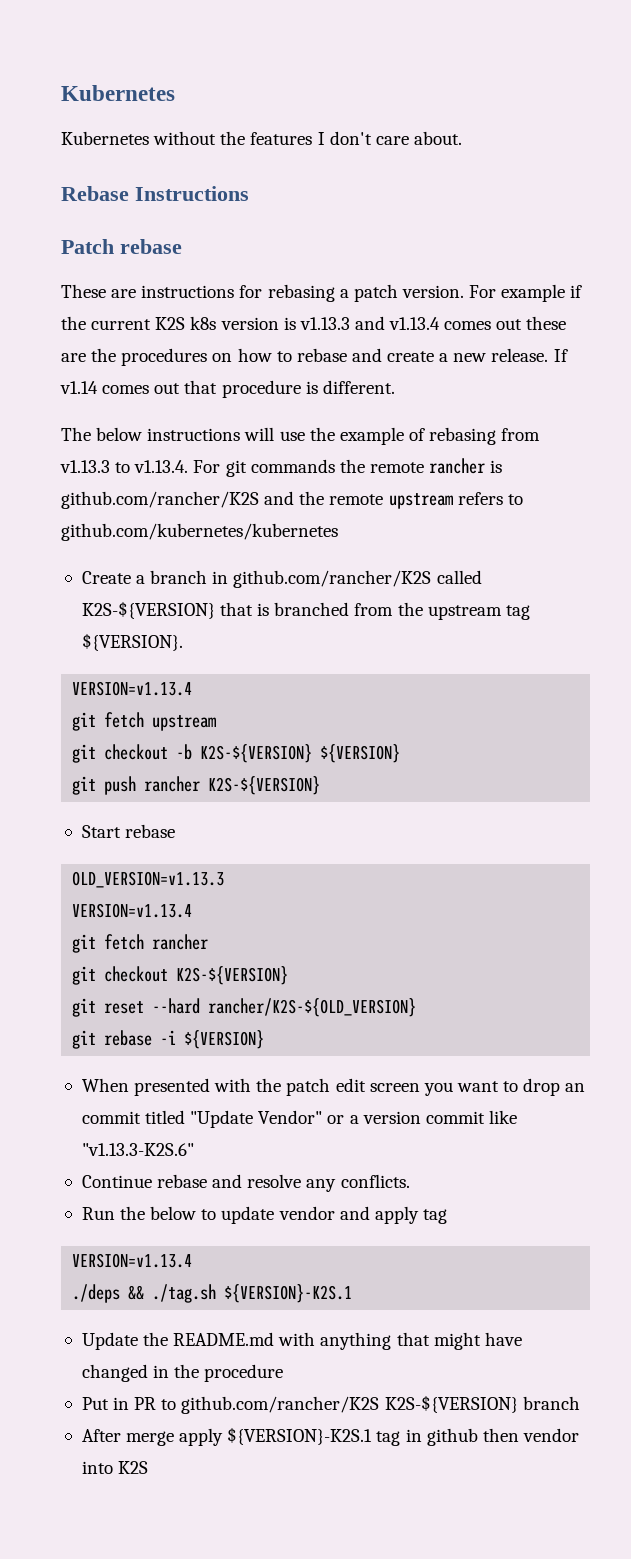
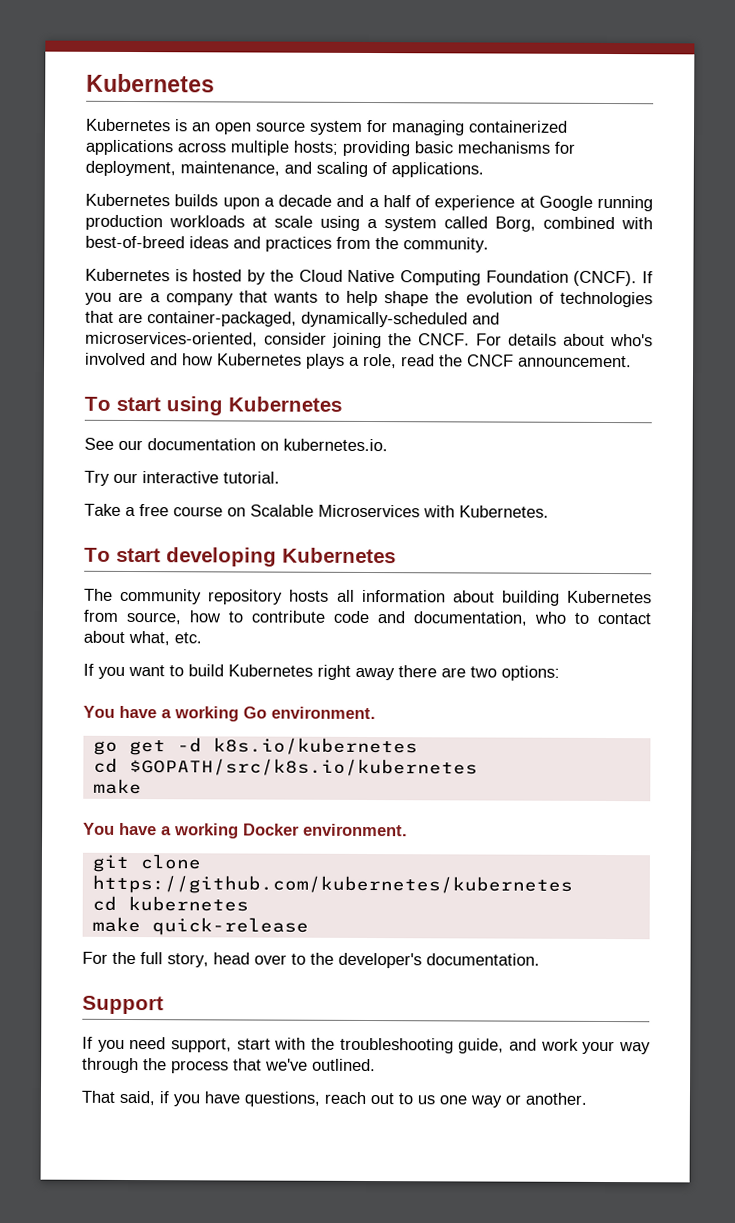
[153,131,462,145] [61,186,249,201] [61,239,182,254] [61,284,583,302] [61,316,567,330] [61,348,568,366] [60,380,395,398] [61,427,541,445] [60,458,503,477] [61,491,523,509] [61,523,338,541] [81,570,482,588] [81,601,530,620] [81,633,183,651] [72,681,193,696] [72,712,217,731] [72,744,401,763] [72,776,321,795] [81,824,176,838] [72,871,225,888] [72,903,193,918] [72,934,209,953] [72,966,289,985] [72,998,417,1017] [72,1030,265,1049] [81,1078,586,1096] [81,1110,517,1128] [81,1143,194,1156] [81,1174,410,1192] [81,1206,447,1224] [72,1253,193,1268] [72,1284,353,1303] [81,1332,522,1350] [81,1364,284,1382] [81,1395,580,1414] [81,1427,579,1446] [81,1461,149,1474] without the features I don't care about. // Rebase Instructions // Patch rebase // These are instructions for rebasing a patch version. For example if the current K2S k8s version is v1.13.3 and v1.13.4 comes out these are the procedures on how to rebase and create a new release. If v1.14 comes out that procedure is different. // The below instructions will use the example of rebasing from v1.13.3 to v1.13.4. For git commands the remote rancher is github.com/rancher/K2S and the remote upstream refers to github.com/kubernetes/kubernetes // Create a branch in github.com/rancher/K2S called K2S-${VERSION} that is branched from the upstream tag ${VERSION}. // VERSION=v1.13.4 // git fetch upstream // git checkout -b K2S-${VERSION} ${VERSION} // git push rancher K2S-${VERSION} // Start rebase // OLD_VERSION=v1.13.3 // VERSION=v1.13.4 // git fetch rancher // git checkout K2S-${VERSION} // git reset --hard rancher/K2S-${OLD_VERSION} // git rebase -i ${VERSION} // When presented with the patch edit screen you want to drop an commit titled "Update Vendor" or a version commit like "v1.13.3-K2S.6" // Continue rebase and resolve any conflicts. // Run the below to update vendor and apply tag // VERSION=v1.13.4 // ./deps && ./tag.sh ${VERSION}-K2S.1 // Update the README.md with anything that might have changed in the procedure // Put in PR to github.com/rancher/K2S K2S-${VERSION} branch // After merge apply ${VERSION}-K2S.1 tag in github then vendor into K2S -> [175,119,568,136] [85,139,575,157] [85,160,484,178] [85,193,653,212] [85,214,653,232] [85,235,489,253] [85,268,653,287] [85,290,653,308] [85,310,500,328] [85,331,653,349] [85,352,632,369] [84,396,342,416] [84,437,388,452] [84,470,280,486] [84,503,549,518] [84,547,396,567] [84,588,652,606] [83,609,651,626] [83,630,202,646] [83,663,560,681] [83,705,376,722] [92,737,418,756] [92,757,478,777] [92,778,142,795] [83,822,408,839] [91,854,201,873] [91,874,573,895] [91,895,249,912] [91,916,309,936] [82,951,540,969] [82,995,164,1015] [82,1036,651,1055] [82,1057,376,1074] [81,1090,587,1108] is an open source system for managing containerized applications across multiple hosts; providing basic mechanisms for deployment, maintenance, and scaling of applications. // Kubernetes builds upon a decade and a half of experience at Google running production workloads at scale using a system called Borg, combined with best-of-breed ideas and practices from the community. // Kubernetes is hosted by the Cloud Native Computing Foundation (CNCF). If you are a company that wants to help shape the evolution of technologies that are container-packaged, dynamically-scheduled and microservices-oriented, consider joining the CNCF. For details about who's involved and how Kubernetes plays a role, read the CNCF announcement. // To start using Kubernetes // See our documentation on kubernetes.io. // Try our interactive tutorial. // Take a free course on Scalable Microservices with Kubernetes. // To start developing Kubernetes // The community repository hosts all information about building Kubernetes from source, how to contribute code and documentation, who to contact about what, etc. // If you want to build Kubernetes right away there are two options: // You have a working Go environment. // go get -d k8s.io/kubernetes // cd $GOPATH/src/k8s.io/kubernetes // make // You have a working Docker environment. // git clone https://github.com/kubernetes/kubernetes // cd kubernetes // make quick-release // For the full story, head over to the developer's documentation. // Support // If you need support, start with the troubleshooting guide, and work your way through the process that we've outlined. // That said, if you have questions, reach out to us one way or another.

